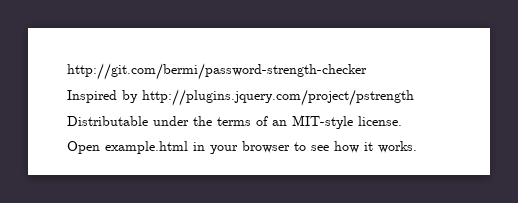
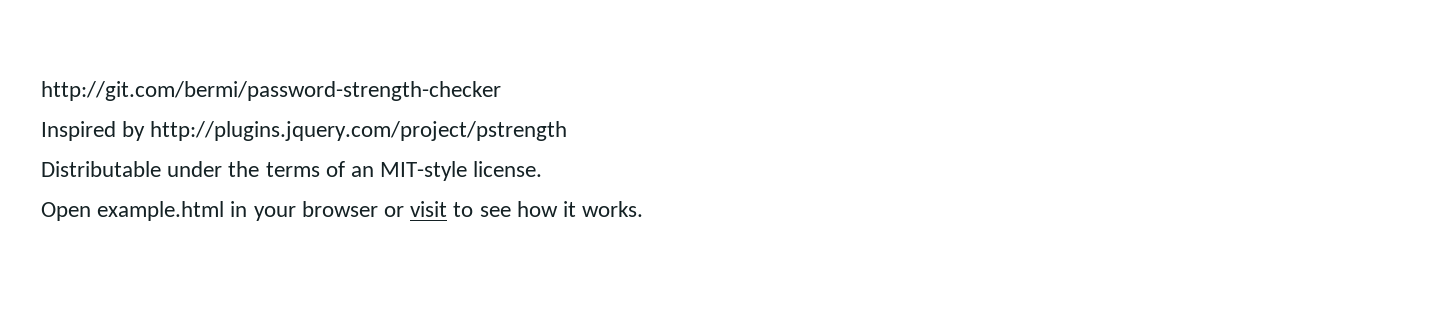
(290, 147) none -> [384,201,448,217] or visit

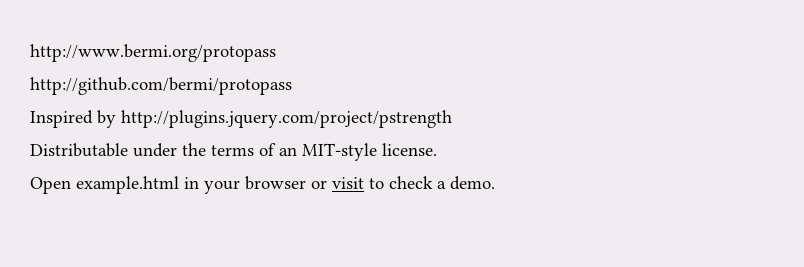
[41,81,501,101] http://git.com/bermi/password-strength-checker -> [30,44,276,62] [30,77,292,95] http://www.bermi.org/protopass // http://github.com/bermi/protopass
[479,201,644,217] see how it works. -> [389,176,495,190] check a demo.

